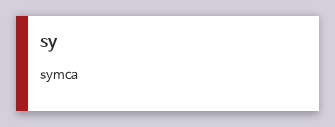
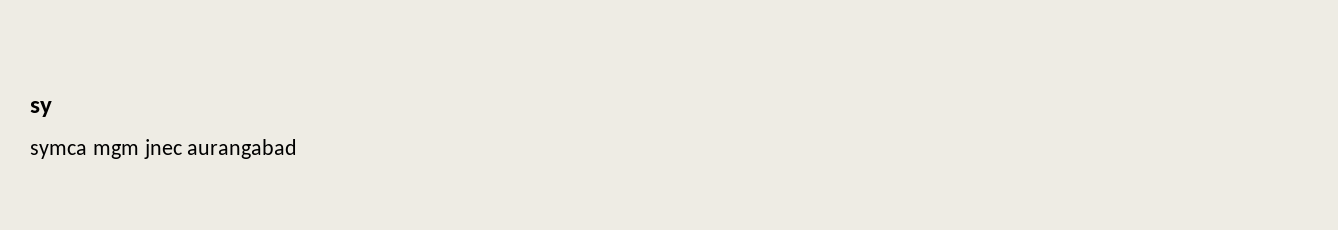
(78, 77) none -> [92,139,298,159] mgm jnec aurangabad

